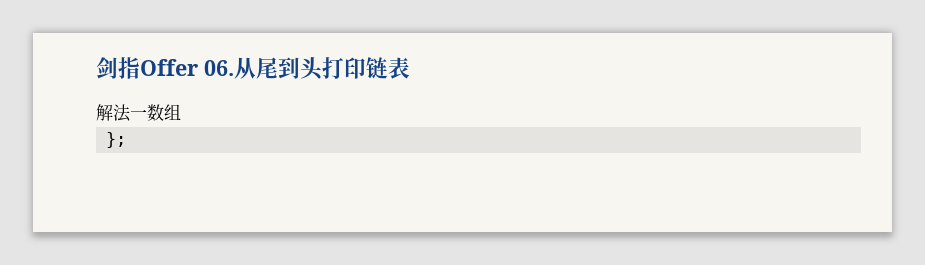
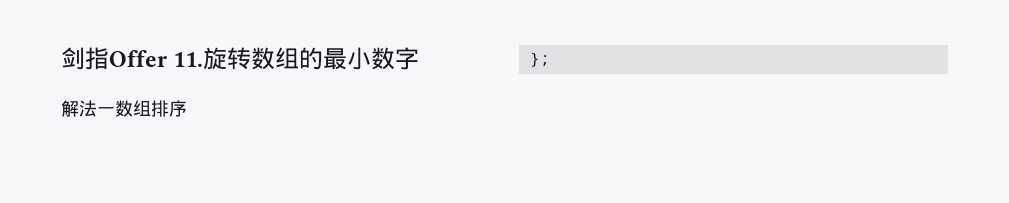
[204,57,410,80] 06.从尾到头打印链表 -> [173,47,420,70] 11.旋转数组的最小数字
(181, 112) none -> [151,100,187,117] 排序

